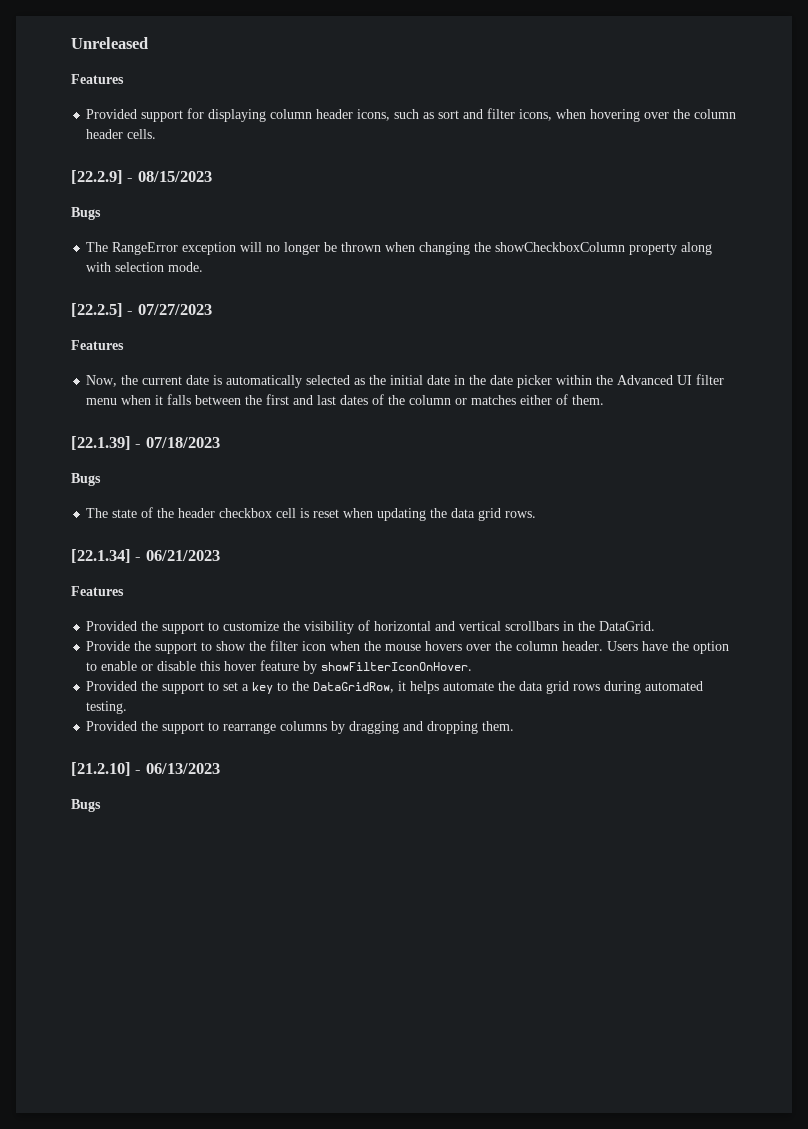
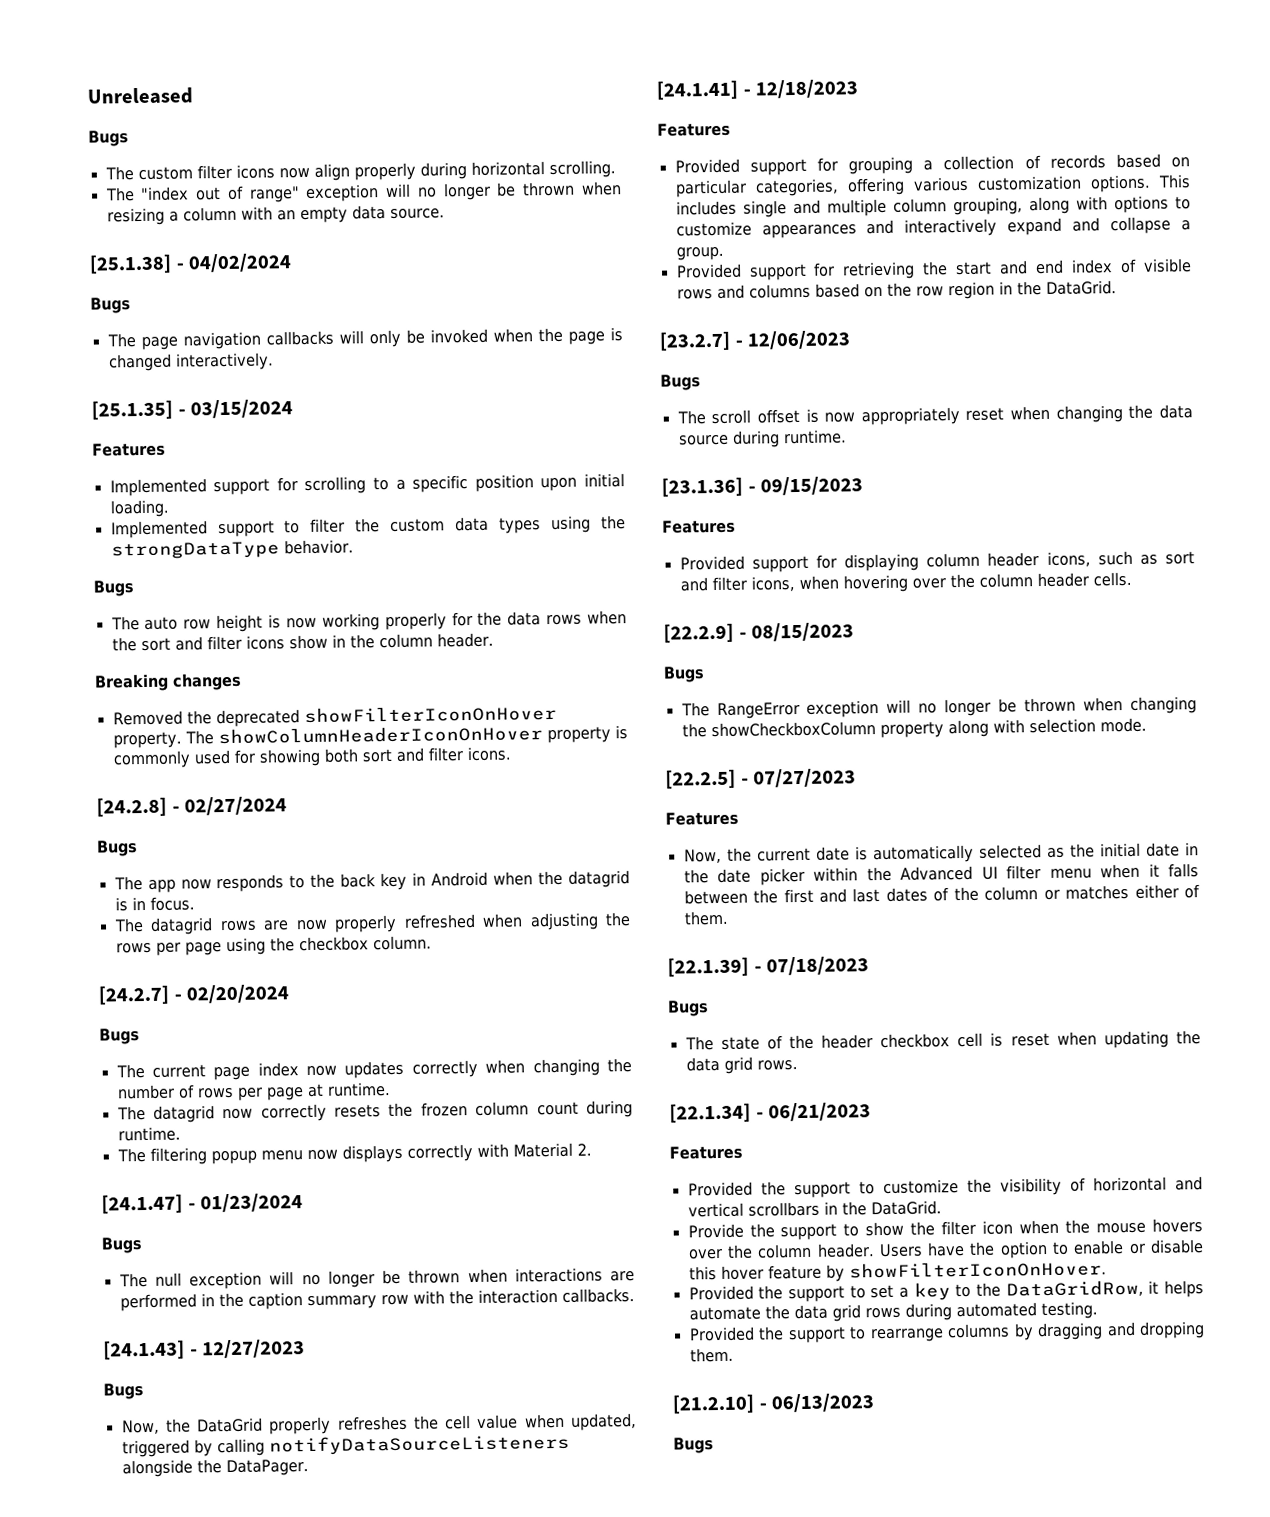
(148, 43) none -> [88,130,129,147] [104,160,616,181] [104,181,622,203] [106,205,445,226] [89,253,293,274] [90,297,131,314] [106,327,624,351] [108,352,274,372] [91,399,294,420] [92,442,166,457] [109,473,626,497] [109,499,170,518] [110,515,626,539] [110,539,354,560] [93,580,134,597] [110,610,627,633] [111,632,494,652] [94,672,242,692] [112,704,557,728] [112,725,628,749] [112,746,512,769] [96,796,288,817] [96,840,138,857] [113,870,630,893] [114,896,195,912] [113,912,631,935] [115,935,432,956] [98,984,290,1005] [99,1028,140,1045] [115,1058,632,1081] [116,1082,391,1101] [116,1100,633,1123] [117,1126,181,1142] [116,1142,592,1165] [101,1193,304,1214] [101,1237,143,1254] [118,1267,635,1290] [119,1288,635,1312] [103,1339,306,1360] [103,1383,144,1400] [121,1413,637,1435] [121,1433,570,1458] [121,1459,309,1478] [656,79,859,100] [657,122,731,137] [674,153,1190,176] [674,174,1191,198] [675,195,1191,218] [675,216,1191,239] [675,246,724,261] [675,258,1192,281] [676,280,1117,300] [659,330,852,351] [660,374,701,391] [676,404,1193,426] [678,429,847,448] [661,476,864,497] // Bugs // The custom filter icons now align properly during horizontal scrolling. // The "index out of range" exception will no longer be thrown when resizing a column with an empty data source. // [25.1.38] - 04/02/2024 // Bugs // The page navigation callbacks will only be invoked when the page is changed interactively. // [25.1.35] - 03/15/2024 // Features // Implemented support for scrolling to a specific position upon initial loading. // Implemented support to filter the custom data types using the strongDataType behavior. // Bugs // The auto row height is now working properly for the data rows when the sort and filter icons show in the column header. // Breaking changes // Removed the deprecated showFilterIconOnHover property. The showColumnHeaderIconOnHover property is commonly used for showing both sort and filter icons. // [24.2.8] - 02/27/2024 // Bugs // The app now responds to the back key in Android when the datagrid is in focus. // The datagrid rows are now properly refreshed when adjusting the rows per page using the checkbox column. // [24.2.7] - 02/20/2024 // Bugs // The current page index now updates correctly when changing the number of rows per page at runtime. // The datagrid now correctly resets the frozen column count during runtime. // The filtering popup menu now displays correctly with Material 2. // [24.1.47] - 01/23/2024 // Bugs // The null exception will no longer be thrown when interactions are performed in the caption summary row with the interaction callbacks. // [24.1.43] - 12/27/2023 // Bugs // Now, the DataGrid properly refreshes the cell value when updated, triggered by calling notifyDataSourceListeners alongside the DataPager. // [24.1.41] - 12/18/2023 // Features // Provided support for grouping a collection of records based on particular categories, offering various customization options. This includes single and multiple column grouping, along with options to customize appearances and interactively expand and collapse a group. // Provided support for retrieving the start and end index of visible rows and columns based on the row region in the DataGrid. // [23.2.7] - 12/06/2023 // Bugs // The scroll offset is now appropriately reset when changing the data source during runtime. // [23.1.36] - 09/15/2023

